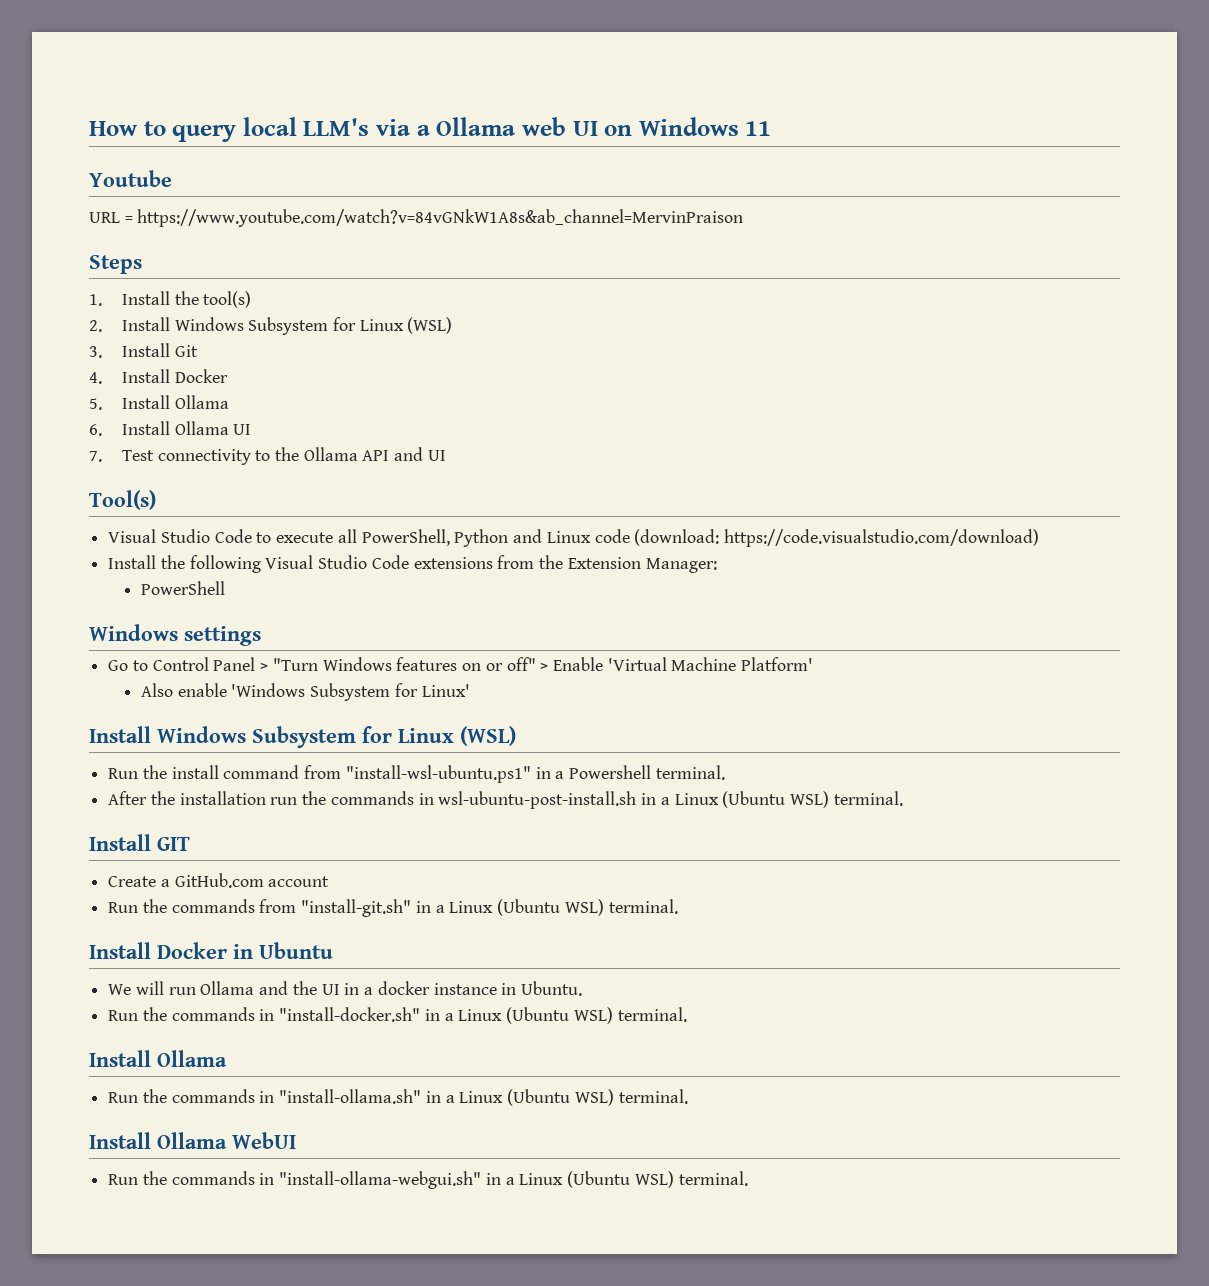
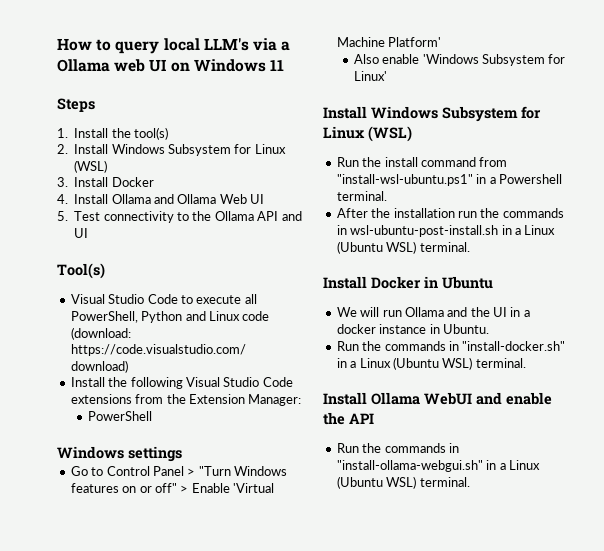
[89,170,172,187] [89,209,744,227] // Youtube // URL = https://www.youtube.com/watch?v=84vGNkW1A8s&ab_channel=MervinPraison -> (284, 65) none
[174,345,198,357] [89,369,170,384] Git // 4. Install -> (109, 182) none
[89,395,229,410] [89,421,252,436] [89,451,102,462] 5. Install Ollama // 6. Install Ollama UI // 7. -> [57,194,265,204] [57,211,68,221] 4. Install Ollama and Ollama Web UI // 5.
[89,834,190,851] [108,873,330,888] [108,899,678,917] // Install GIT // Create a GitHub.com account // Run the commands from "install-git.sh" in a Linux (Ubuntu WSL) terminal. -> (470, 247) none
[108,1089,688,1106] [89,1132,296,1149] // Run the commands in "install-ollama.sh" in a Linux (Ubuntu WSL) terminal. // Install Ollama WebUI -> [424,392,552,405] [323,412,374,425] WebUI and enable the API

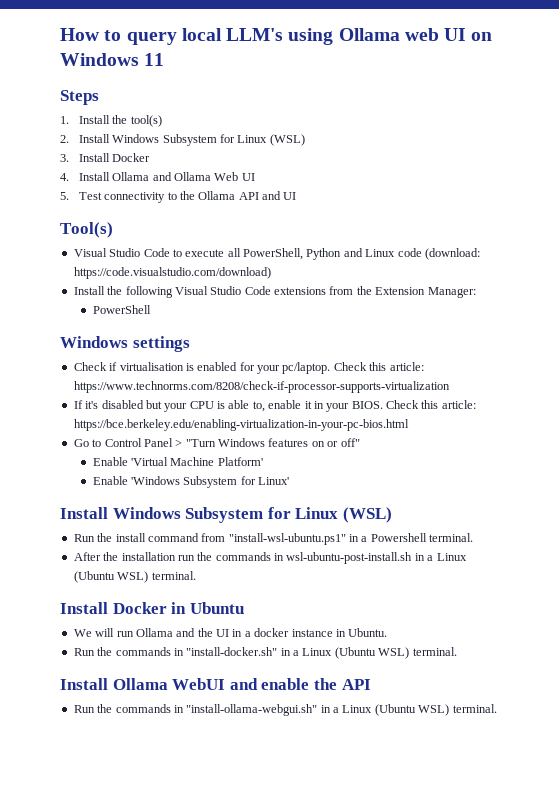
[252,38,291,51] via a -> [288,28,334,45] using
(182, 454) none -> [73,362,424,374] [73,381,450,393] [73,400,476,412] [73,419,409,431] // Check if virtualisation is enabled for your pc/laptop. Check this article: https://www.technorms.com/8208/check-if-processor-supports-virtualization // If it's disabled but your CPU is able to, enable it in your BIOS. Check this article: https://bce.berkeley.edu/enabling-virtualization-in-your-pc-bios.html
[180,485,189,493] > -> (360, 442) //
[353,54,420,64] Also enable -> [92,476,128,485] Enable

